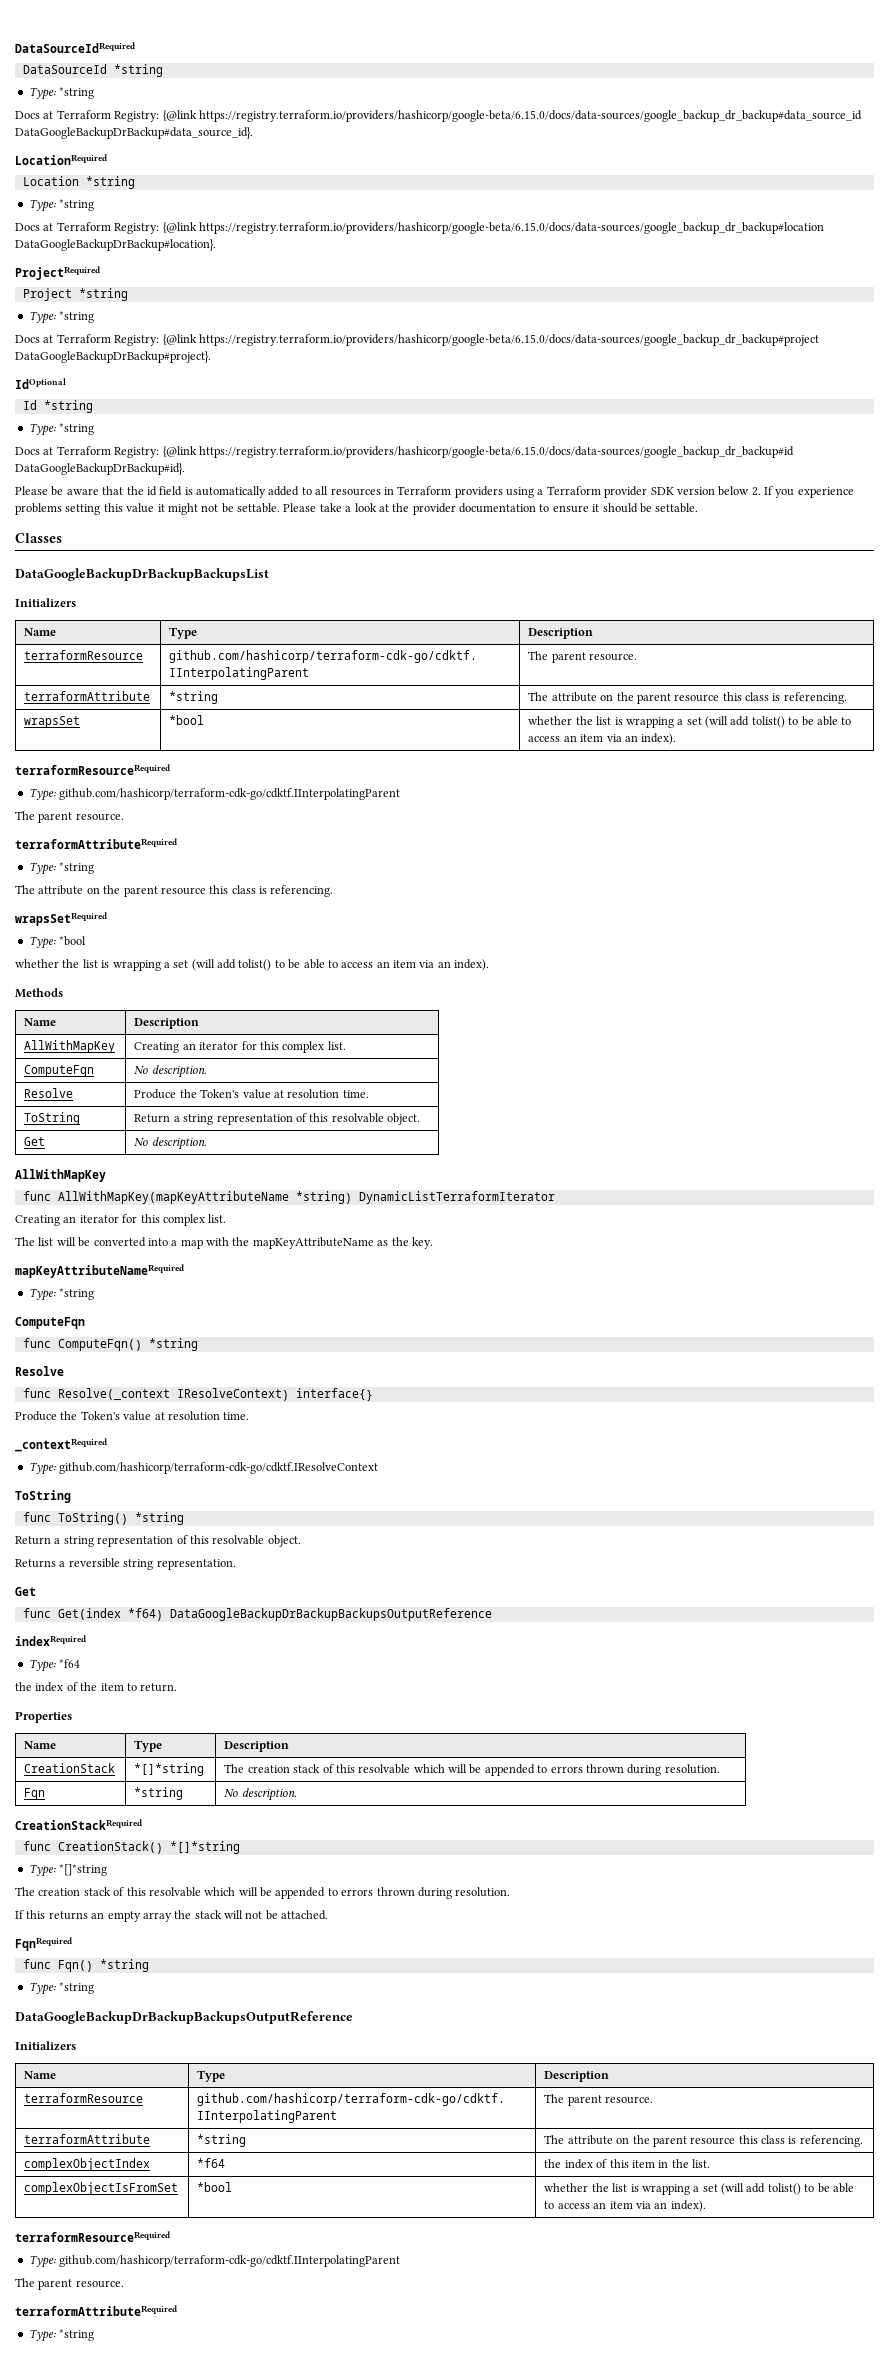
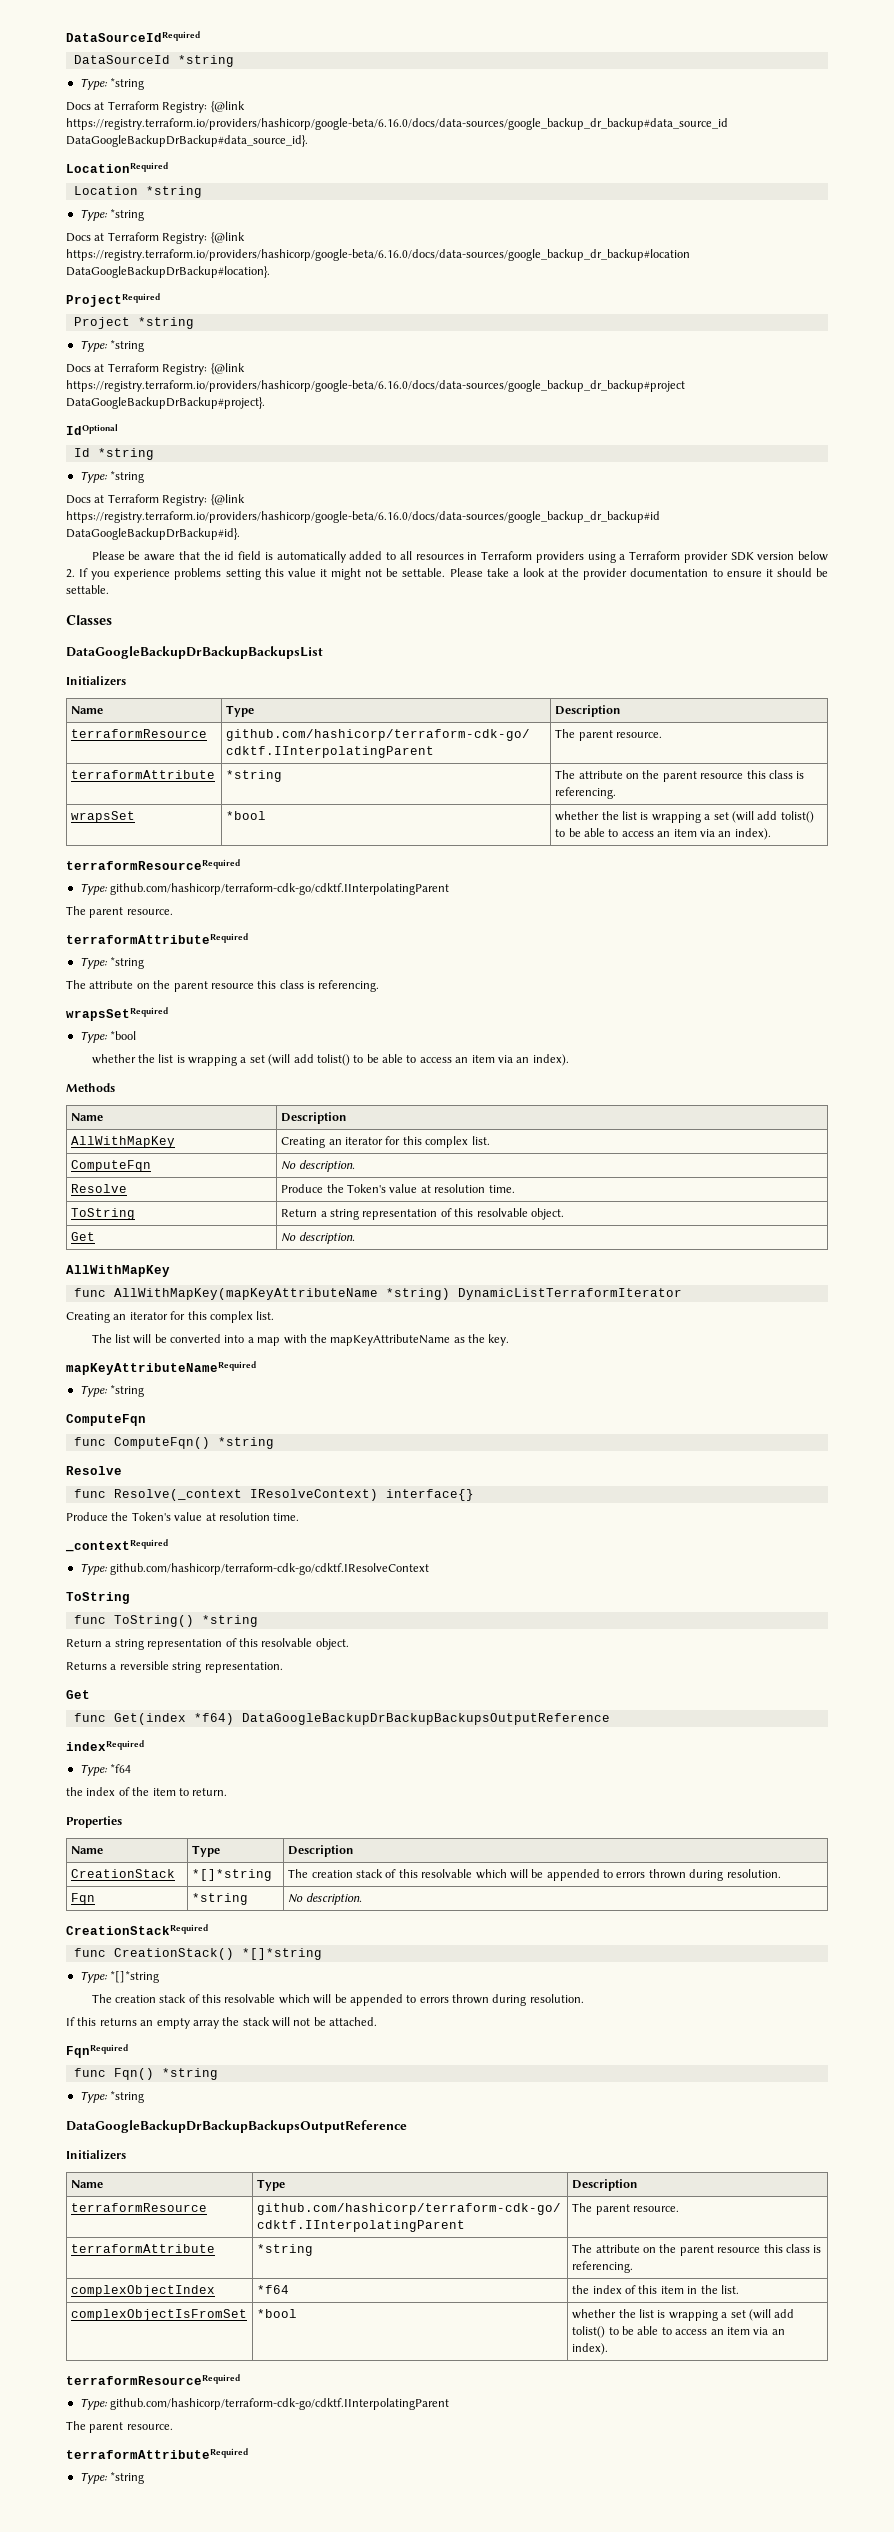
[198,110,862,122] https://registry.terraform.io/providers/hashicorp/google-beta/6.15.0/docs/data-sources/google_backup_dr_backup#data_source_id -> [66,118,728,130] https://registry.terraform.io/providers/hashicorp/google-beta/6.16.0/docs/data-sources/google_backup_dr_backup#data_source_id
[198,222,824,234] https://registry.terraform.io/providers/hashicorp/google-beta/6.15.0/docs/data-sources/google_backup_dr_backup#location -> [66,249,690,261] https://registry.terraform.io/providers/hashicorp/google-beta/6.16.0/docs/data-sources/google_backup_dr_backup#location
[198,334,819,346] https://registry.terraform.io/providers/hashicorp/google-beta/6.15.0/docs/data-sources/google_backup_dr_backup#project -> [66,380,685,392] https://registry.terraform.io/providers/hashicorp/google-beta/6.16.0/docs/data-sources/google_backup_dr_backup#project
[198,446,794,458] https://registry.terraform.io/providers/hashicorp/google-beta/6.15.0/docs/data-sources/google_backup_dr_backup#id -> [66,511,660,523] https://registry.terraform.io/providers/hashicorp/google-beta/6.16.0/docs/data-sources/google_backup_dr_backup#id

